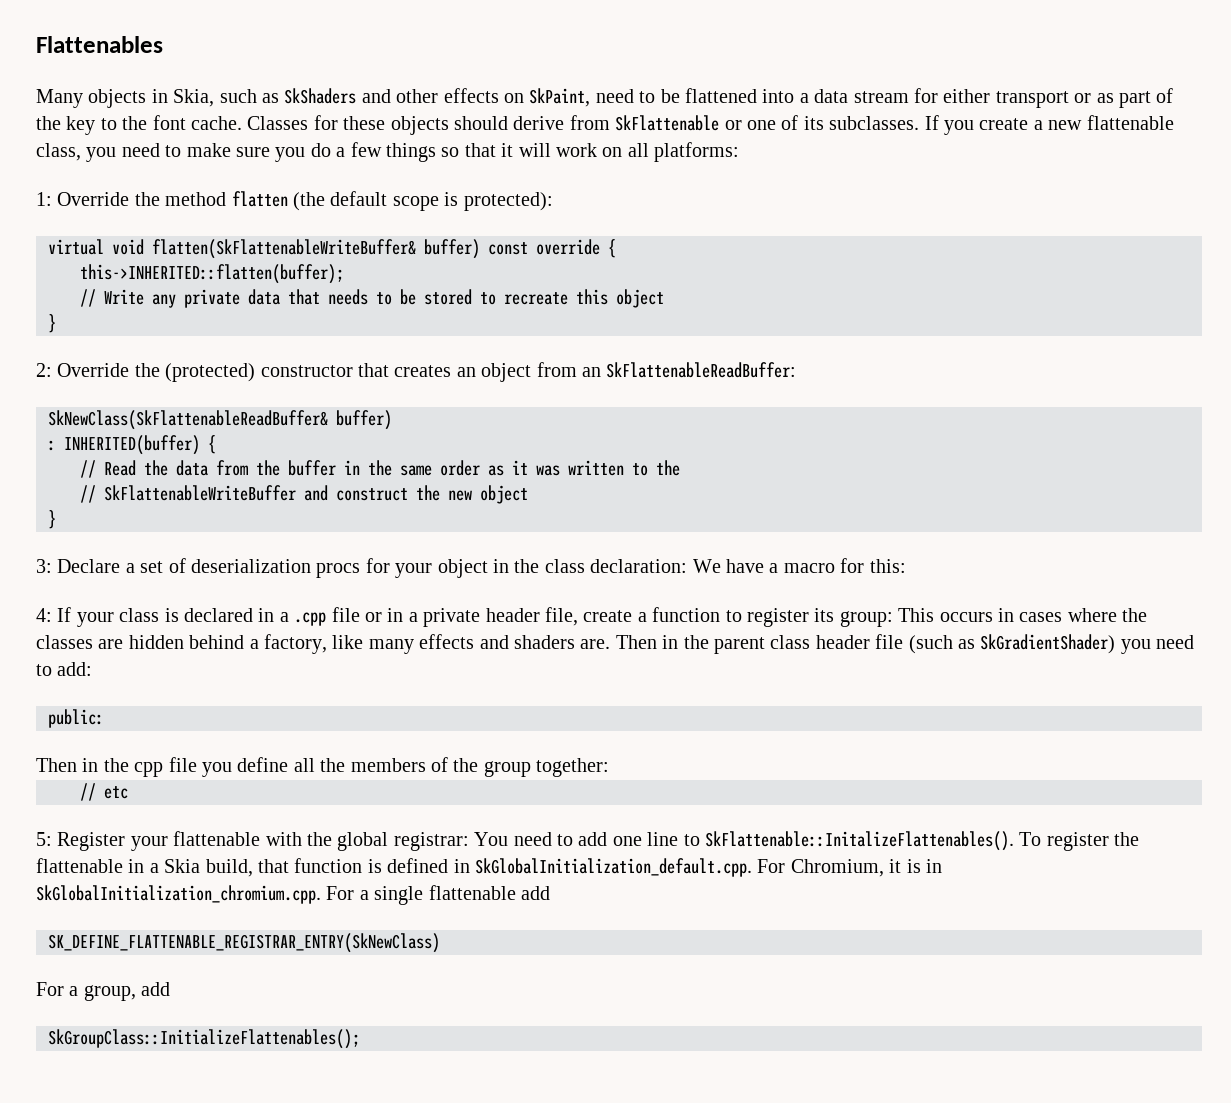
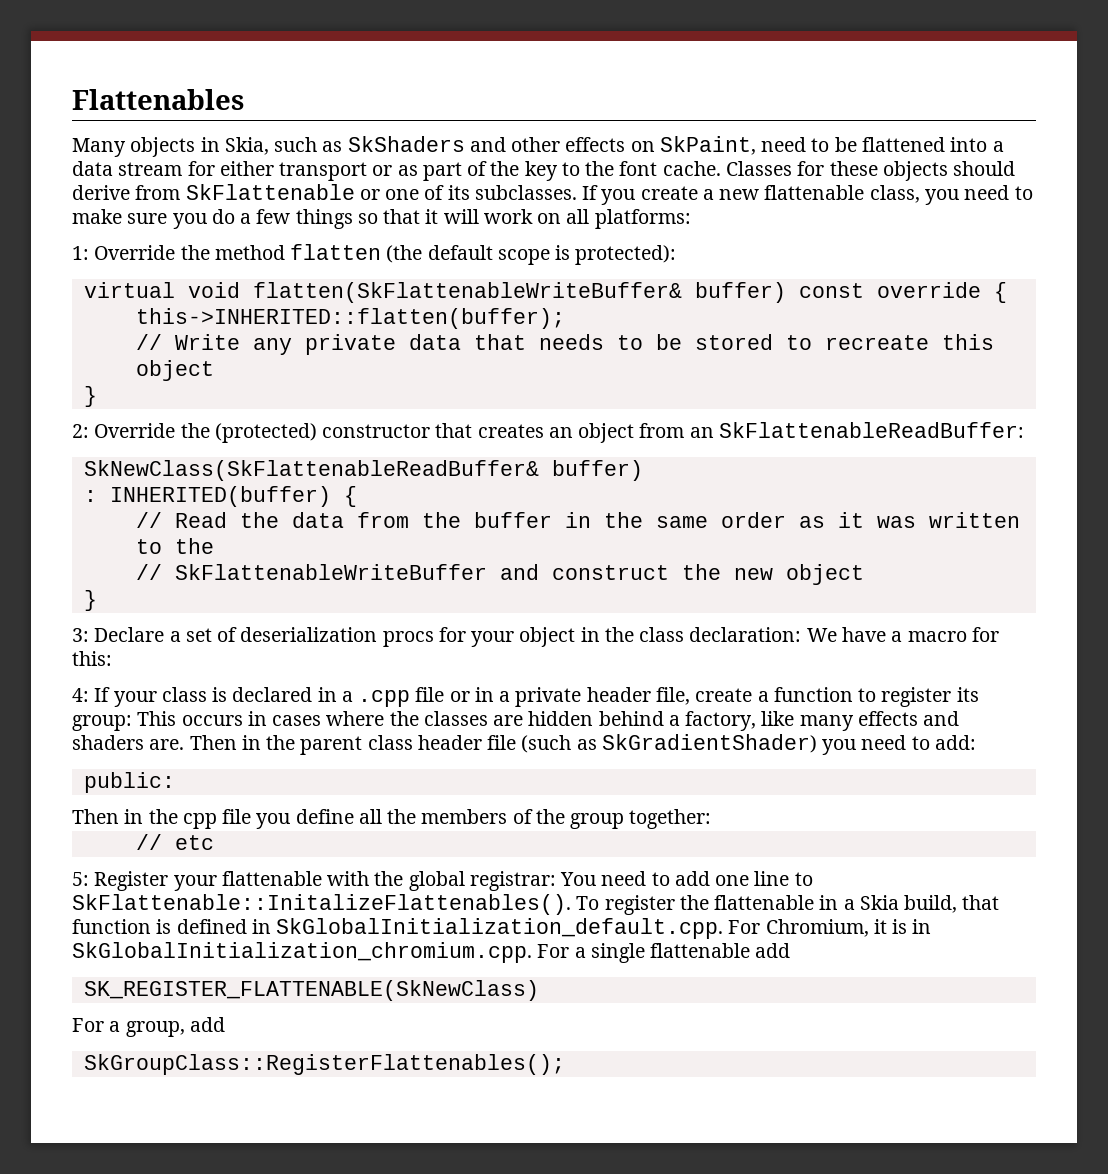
[48,933,440,953] SK_DEFINE_FLATTENABLE_REGISTRAR_ENTRY(SkNewClass) -> [83,980,539,1001] SK_REGISTER_FLATTENABLE(SkNewClass)
[48,1029,360,1049] SkGroupClass::InitializeFlattenables(); -> [83,1054,565,1075] SkGroupClass::RegisterFlattenables();

